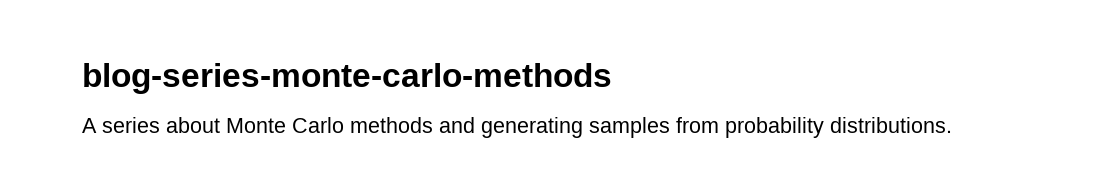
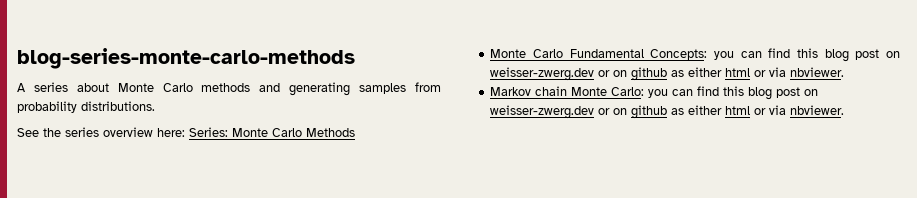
(952, 125) none -> [17,127,355,137] [490,48,900,62] [490,67,845,81] [490,86,819,100] [490,105,845,119] // See the series overview here: Series: Monte Carlo Methods // Monte Carlo Fundamental Concepts: you can find this blog post on weisser-zwerg.dev or on github as either html or via nbviewer. // Markov chain Monte Carlo: you can find this blog post on weisser-zwerg.dev or on github as either html or via nbviewer.

